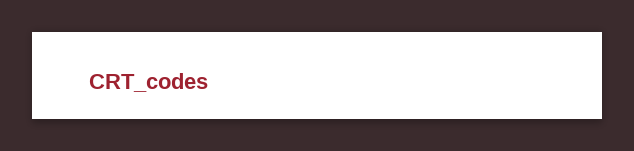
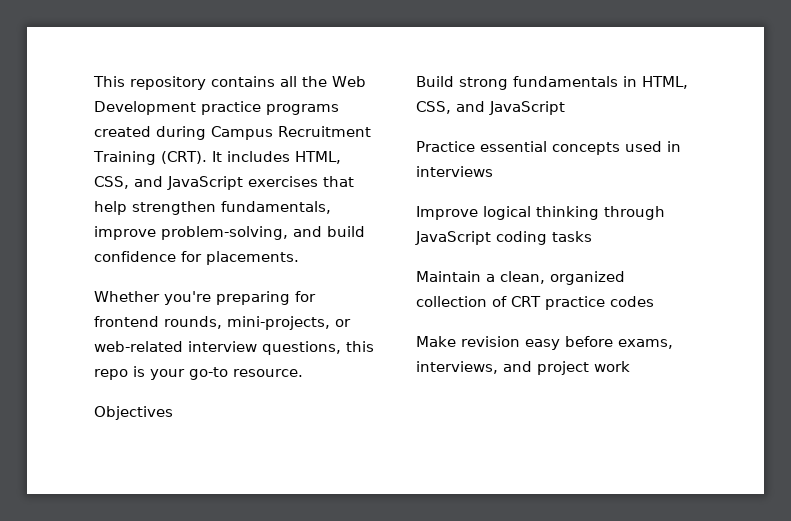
[89,73,208,92] CRT_codes -> [93,76,366,90] [94,101,339,115] [94,126,371,140] [93,151,341,165] [94,176,354,190] [94,201,331,215] [94,226,365,240] [94,251,299,265] [94,291,316,305] [94,316,351,330] [94,341,374,355] [94,366,303,380] [94,406,173,420] [416,76,688,90] [416,101,565,115] [416,141,681,155] [416,166,493,177] [416,206,665,220] [415,231,592,245] [416,271,625,285] [416,296,654,310] [416,336,673,350] [416,361,630,375] This repository contains all the Web Development practice programs created during Campus Recruitment Training (CRT). It includes HTML, CSS, and JavaScript exercises that help strengthen fundamentals, improve problem-solving, and build confidence for placements. // Whether you're preparing for frontend rounds, mini-projects, or web-related interview questions, this repo is your go-to resource. // Objectives // Build strong fundamentals in HTML, CSS, and JavaScript // Practice essential concepts used in interviews // Improve logical thinking through JavaScript coding tasks // Maintain a clean, organized collection of CRT practice codes // Make revision easy before exams, interviews, and project work

